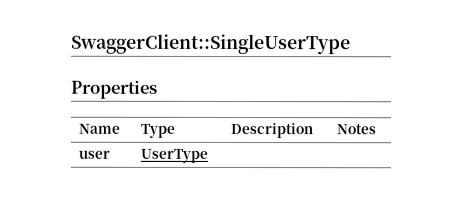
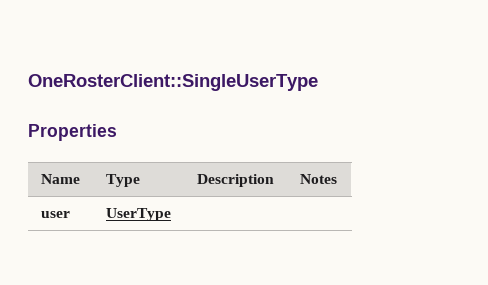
[71,33,351,55] SwaggerClient::SingleUserType -> [28,74,318,91] OneRosterClient::SingleUserType

